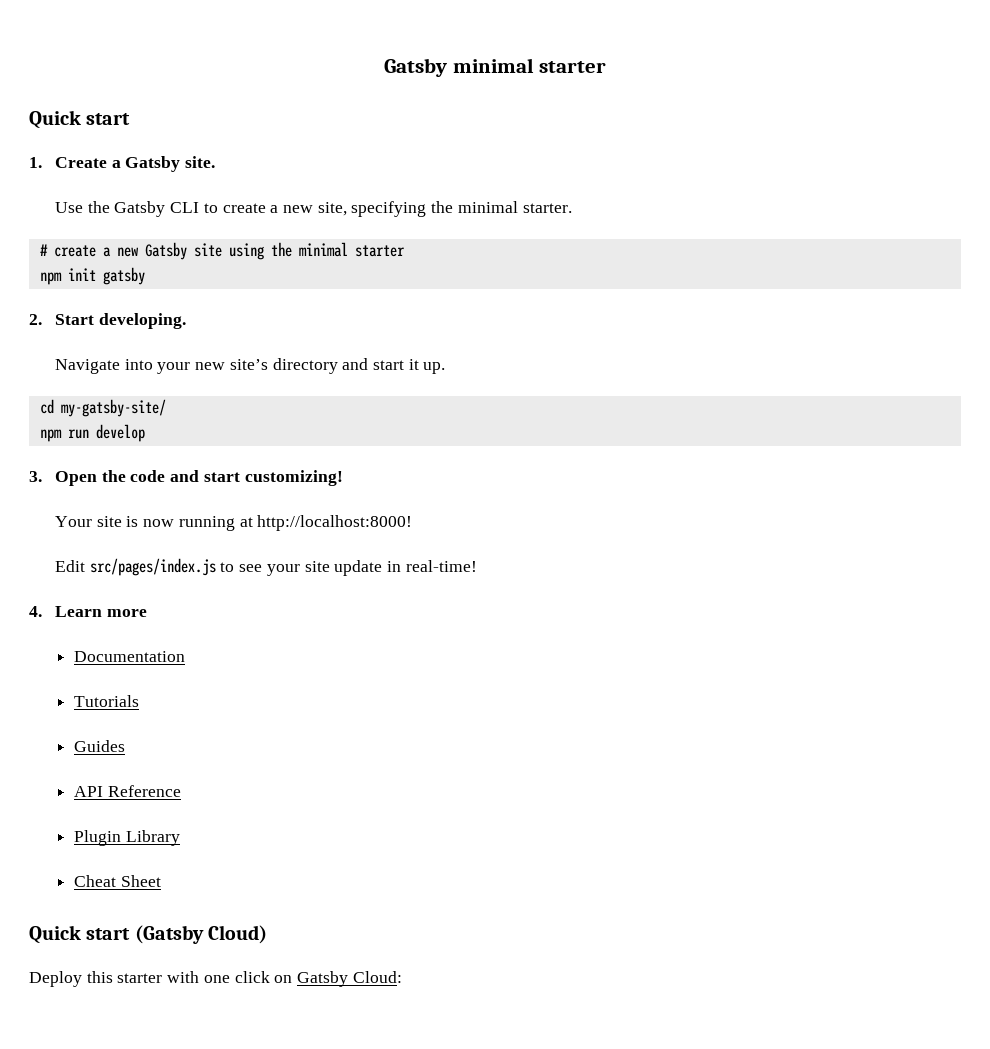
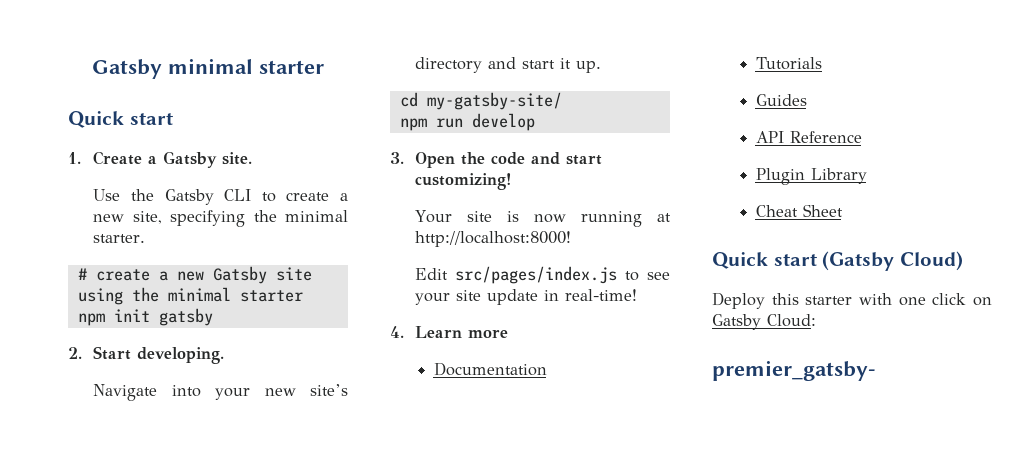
(402, 977) none -> [712,360,876,381] // premier_gatsby-

